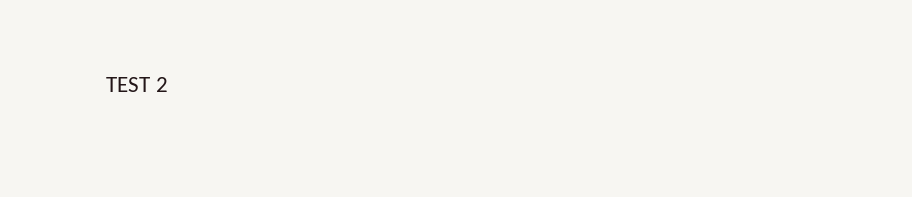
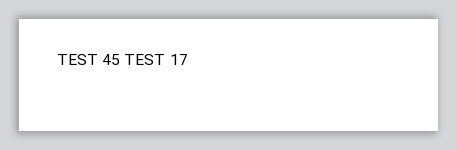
[106,77,169,92] TEST 2 -> [57,54,188,65] TEST 45 TEST 17

